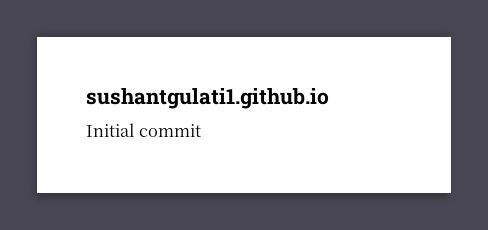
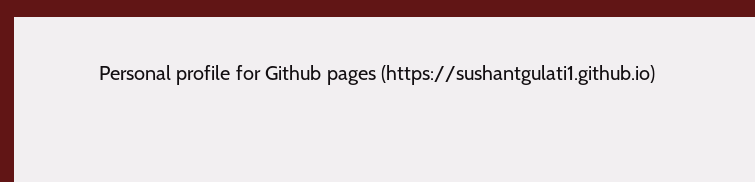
[86,88,329,109] [86,123,202,137] sushantgulati1.github.io // Initial commit -> [99,65,655,85] Personal profile for Github pages (https://sushantgulati1.github.io)

